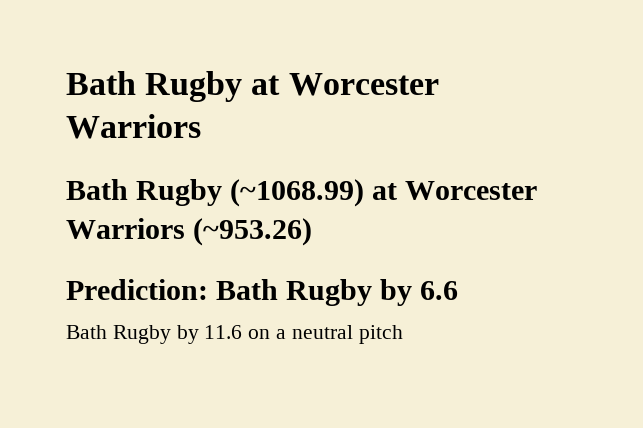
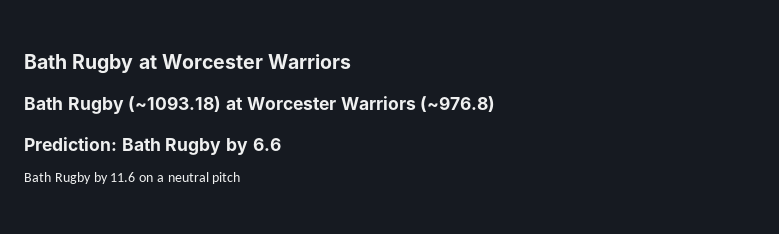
[230,179,538,207] [66,218,313,246] (~1068.99) at Worcester Warriors (~953.26) -> [128,96,496,112] (~1093.18) at Worcester Warriors (~976.8)

